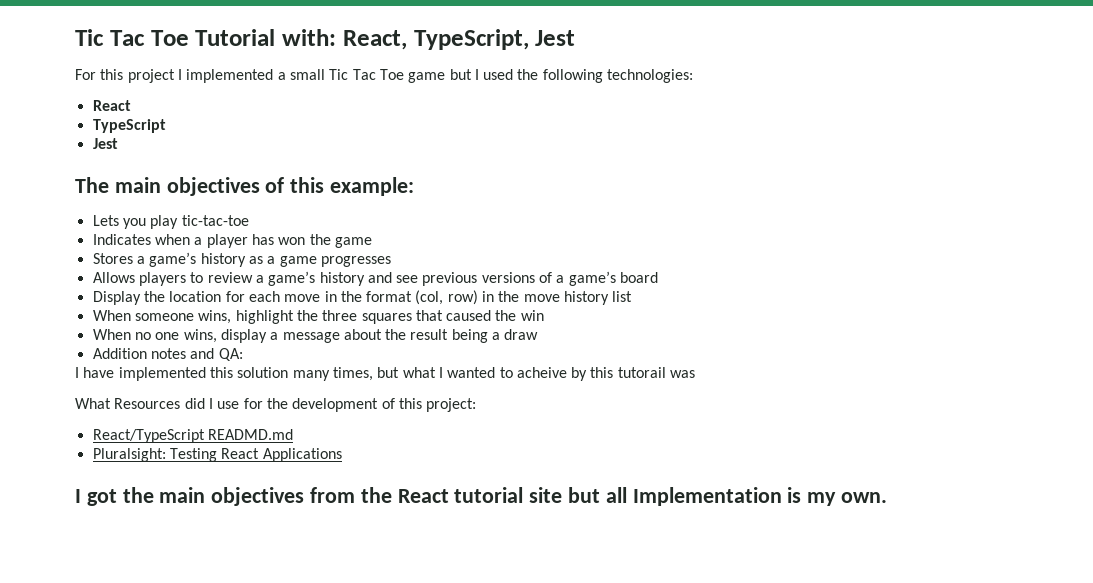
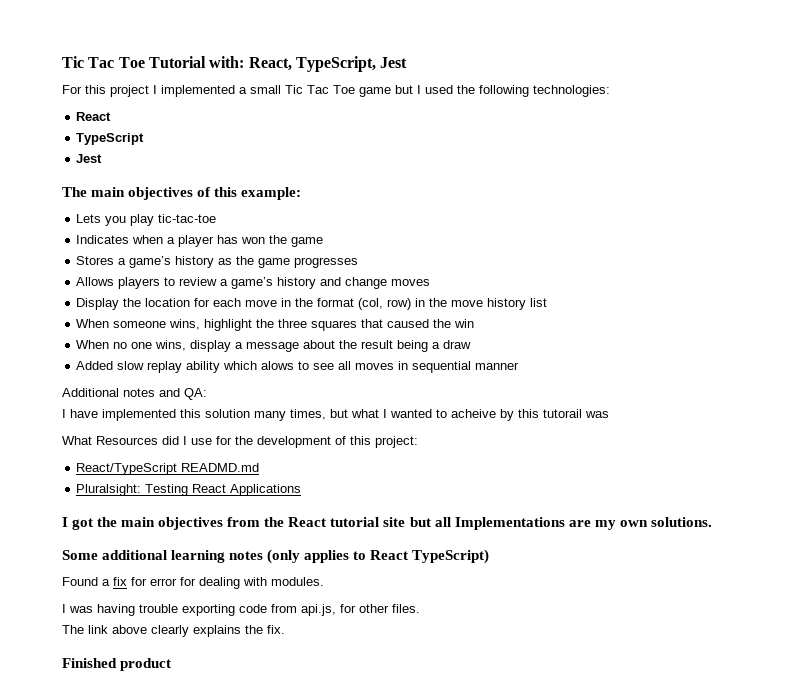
[267,256,276,264] a -> [236,256,255,265] the
[396,271,659,286] see previous versions of a game’s board -> [345,277,431,289] change moves
[92,348,147,359] Addition -> [76,361,520,373] [62,388,119,397] Added slow replay ability which alows to see all moves in sequential manner // Additional
[632,487,888,506] Implementation is my own. -> [454,517,712,530] [62,549,490,564] [62,577,324,589] [62,604,420,616] [62,625,285,637] [62,658,172,671] Implementations are my own solutions. // Some additional learning notes (only applies to React TypeScript) // Found a fix for error for dealing with modules. // I was having trouble exporting code from api.js, for other files. // The link above clearly explains the fix. // Finished product

